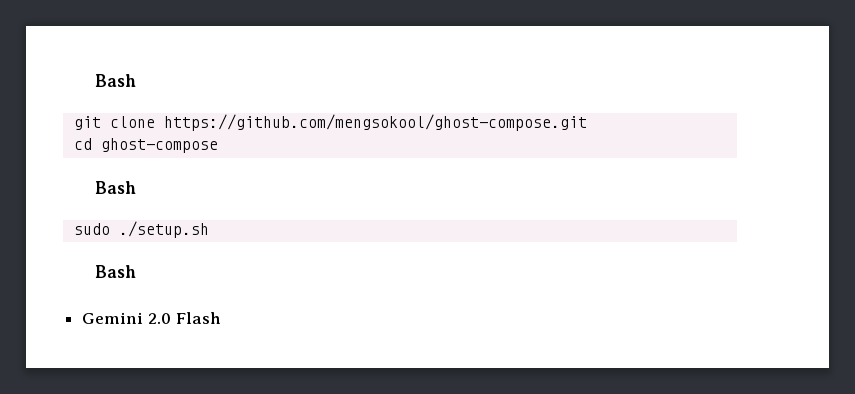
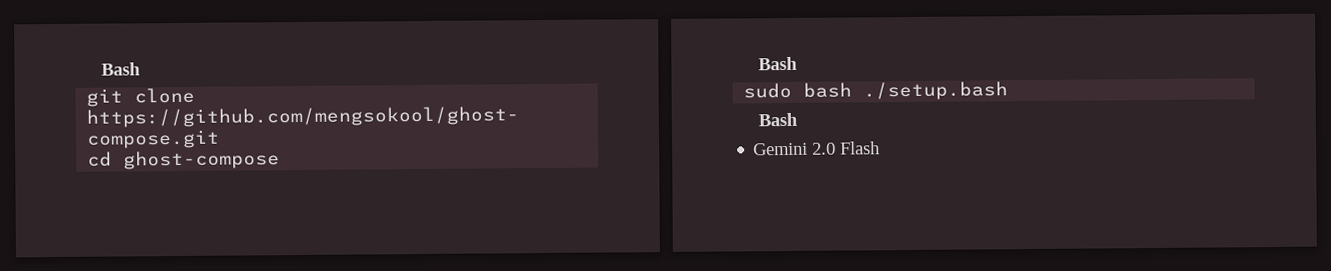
[118,221,209,238] ./setup.sh -> [803,81,1009,101] bash ./setup.bash

